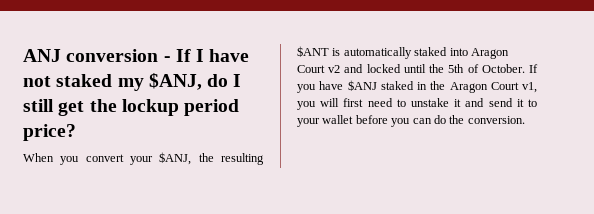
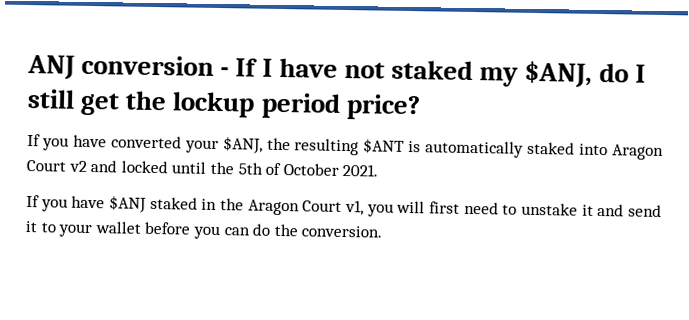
[23,153,124,165] When you convert -> [27,134,182,151] If you have converted
[481,64,525,73] October. -> [282,163,379,177] October 2021. //

